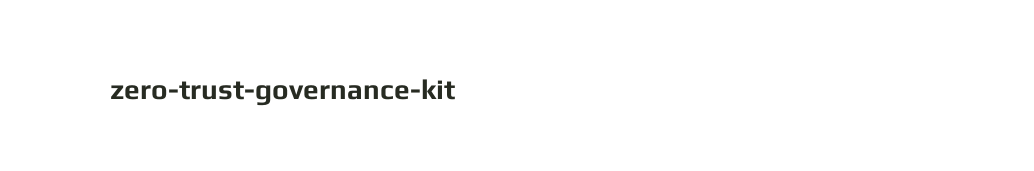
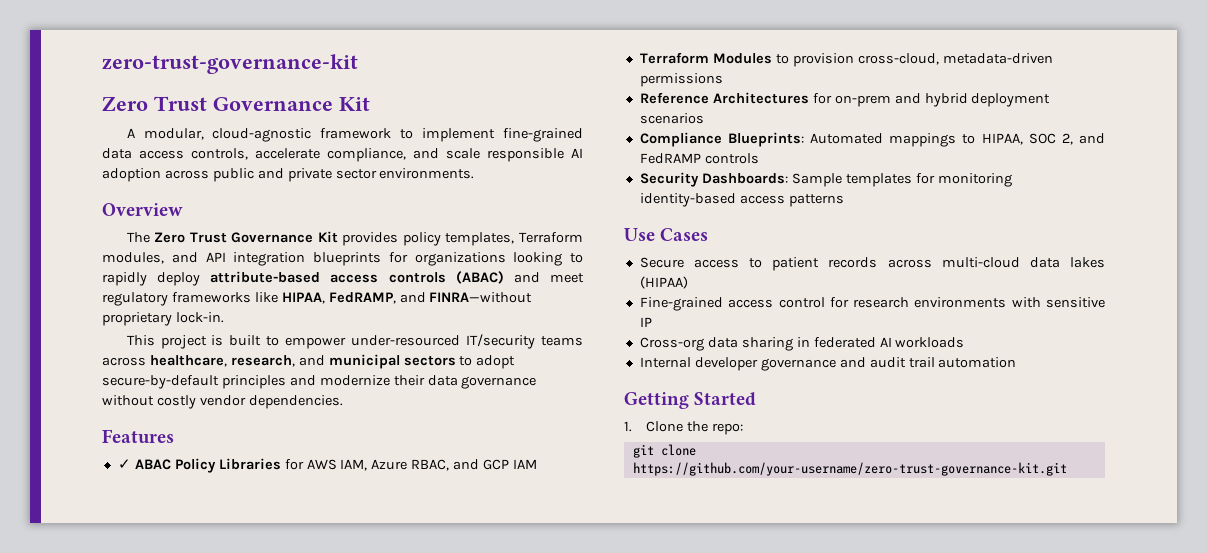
(455, 92) none -> [102,96,370,111] [126,128,583,142] [102,148,583,162] [102,168,475,182] [102,203,183,216] [126,231,583,246] [102,252,583,266] [102,271,585,286] [102,292,533,306] [102,312,224,326] [126,334,583,349] [102,354,516,369] [102,375,537,389] [102,395,343,409] [102,429,174,444] [117,458,538,473] [639,52,1053,67] [639,73,723,87] [639,92,1051,107] [639,113,704,124] [639,132,1105,147] [639,153,759,164] [639,172,1012,187] [639,193,844,207] [624,228,709,241] [639,257,1105,271] [639,276,688,289] [639,297,1105,311] [639,317,652,327] [639,337,965,351] [639,357,1017,371] [624,392,757,409] [624,421,743,435] [632,444,696,458] [632,462,1067,476] // Zero Trust Governance Kit // A modular, cloud-agnostic framework to implement fine-grained data access controls, accelerate compliance, and scale responsible AI adoption across public and private sector environments. // Overview // The Zero Trust Governance Kit provides policy templates, Terraform modules, and API integration blueprints for organizations looking to rapidly deploy attribute-based access controls (ABAC) and meet regulatory frameworks like HIPAA, FedRAMP, and FINRA—without proprietary lock-in. // This project is built to empower under-resourced IT/security teams across healthcare, research, and municipal sectors to adopt secure-by-default principles and modernize their data governance without costly vendor dependencies. // Features // ✓ ABAC Policy Libraries for AWS IAM, Azure RBAC, and GCP IAM // Terraform Modules to provision cross-cloud, metadata-driven permissions // Reference Architectures for on-prem and hybrid deployment scenarios // Compliance Blueprints: Automated mappings to HIPAA, SOC 2, and FedRAMP controls // Security Dashboards: Sample templates for monitoring identity-based access patterns // Use Cases // Secure access to patient records across multi-cloud data lakes (HIPAA) // Fine-grained access control for research environments with sensitive IP // Cross-org data sharing in federated AI workloads // Internal developer governance and audit trail automation // Getting Started // 1. Clone the repo: // git clone https://github.com/your-username/zero-trust-governance-kit.git

